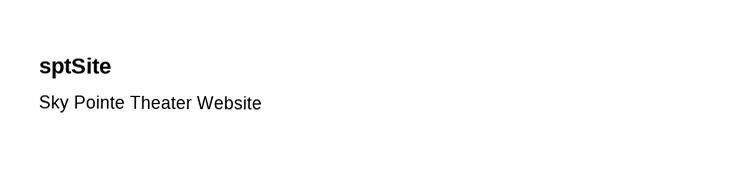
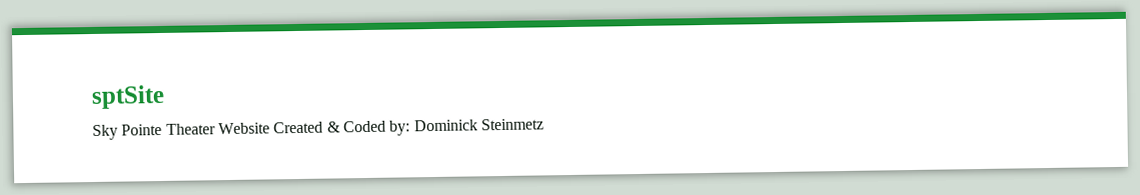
(262, 103) none -> [273,118,544,136] Created & Coded by: Dominick Steinmetz

